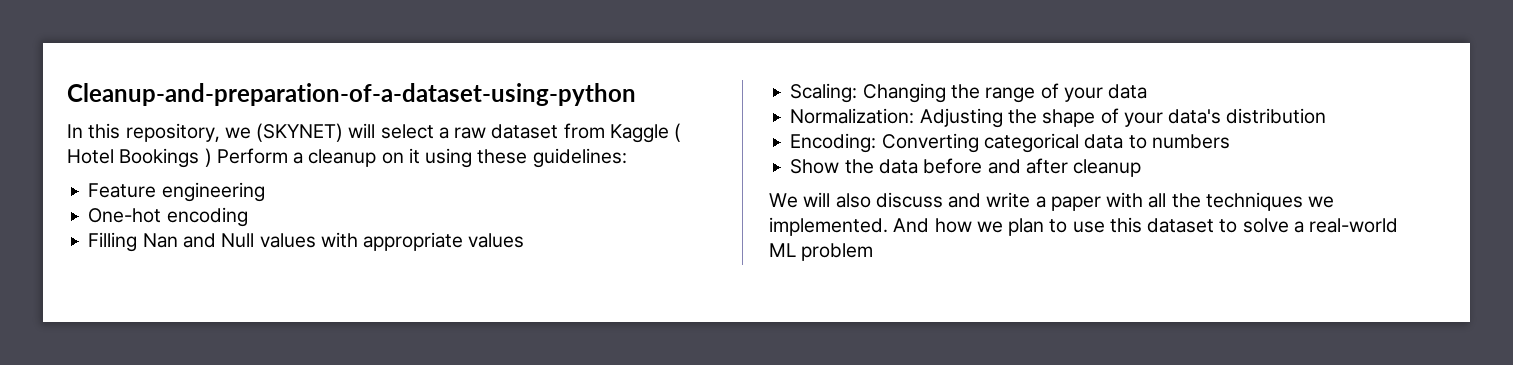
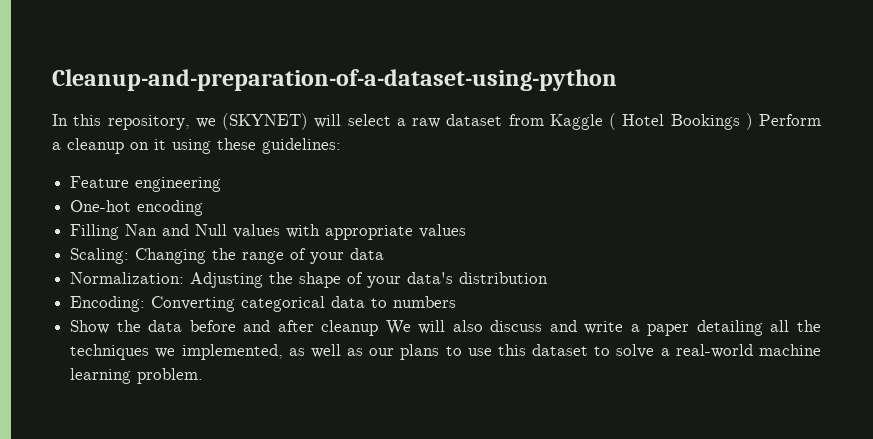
(1142, 168) // -> (379, 328) none
[1106,192,1144,208] with -> [696,320,763,336] detailing
[769,217,1045,236] implemented. And how we plan -> [181,344,440,360] implemented, as well as our plans
[769,243,874,261] ML problem -> [759,344,822,356] [70,368,204,384] machine learning problem.

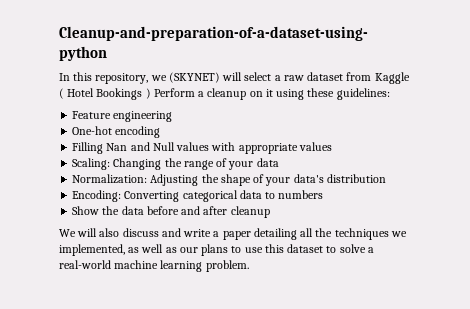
(379, 328) none -> (270, 212) //

